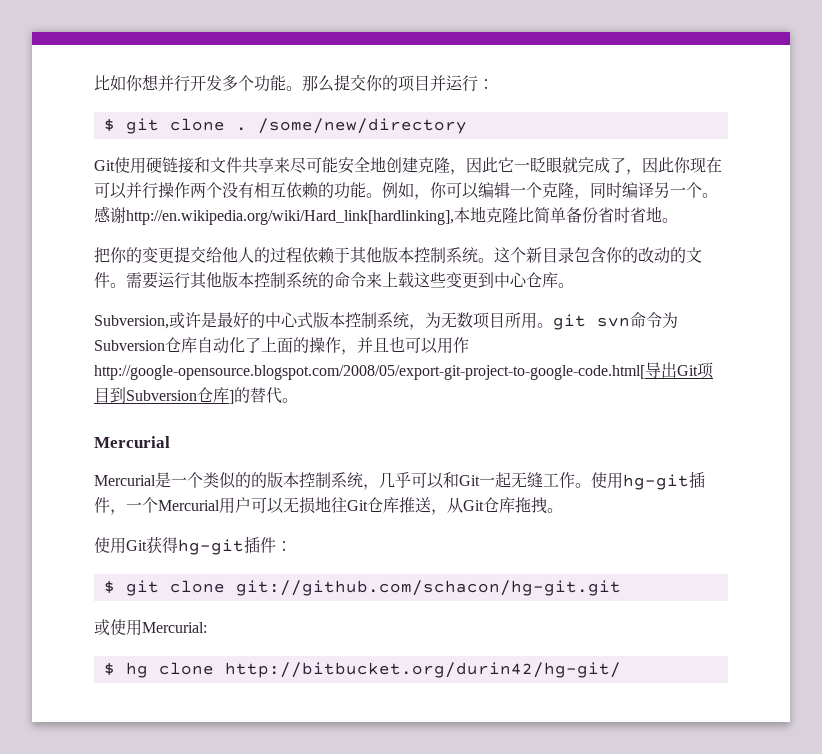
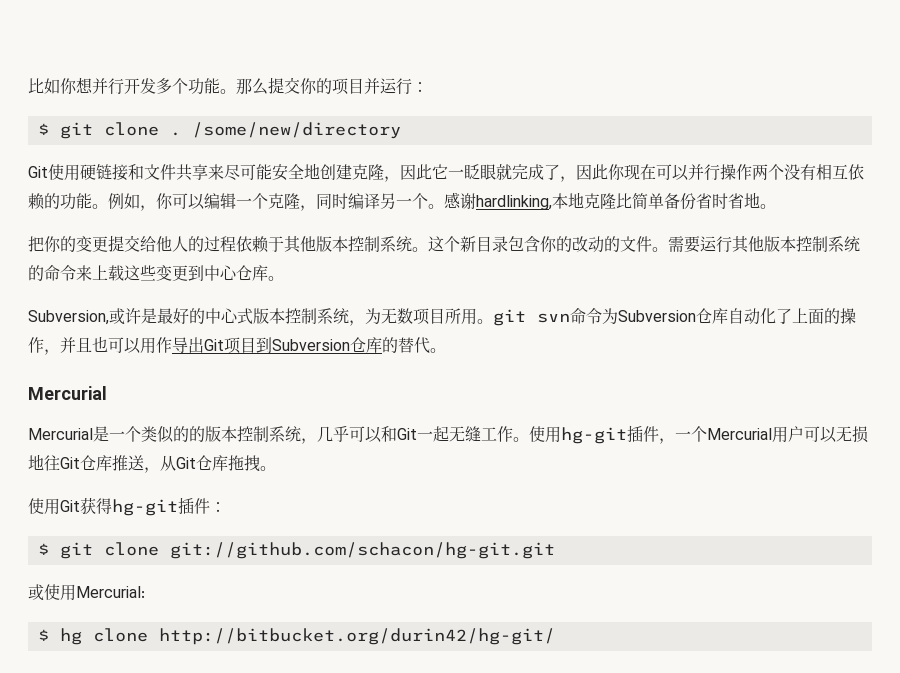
[126,210,454,225] http://en.wikipedia.org/wiki/Hard_link[hardlinking], -> [476,195,552,210] hardlinking,
[94,365,645,380] http://google-opensource.blogspot.com/2008/05/export-git-project-to-google-code.html[ -> (172, 345) none
[229,390,234,404] ] -> (382, 345) none

